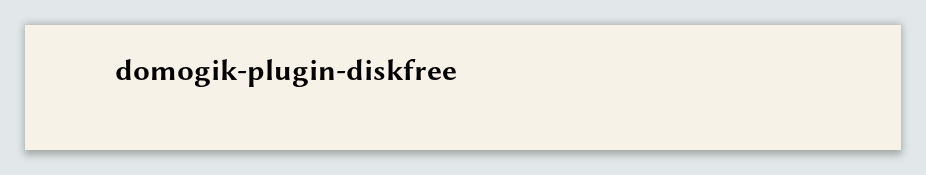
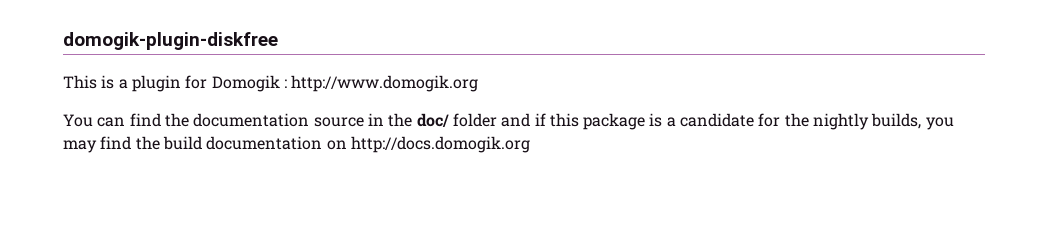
(457, 73) none -> [63,75,479,92] [63,113,954,130] [63,136,530,153] // This is a plugin for Domogik : http://www.domogik.org // You can find the documentation source in the doc/ folder and if this package is a candidate for the nightly builds, you may find the build documentation on http://docs.domogik.org

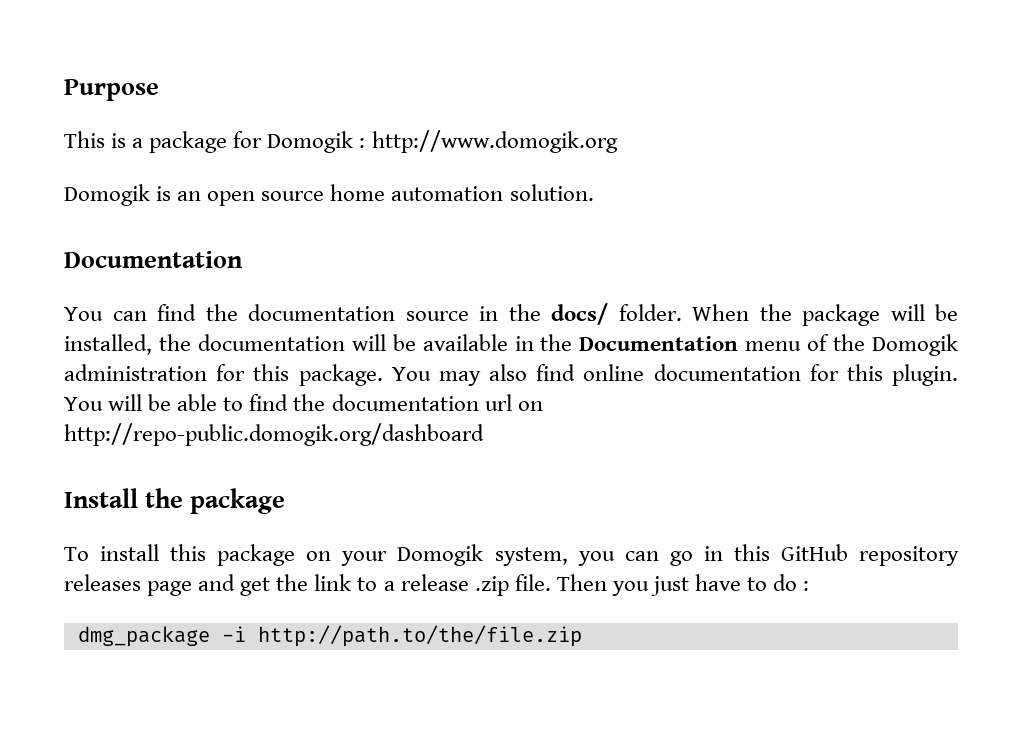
[63,32,278,50] domogik-plugin-diskfree -> [64,79,159,101] Purpose
[131,75,181,92] plugin -> [149,131,228,153] package
(479, 83) none -> [64,184,594,206] [64,251,243,268] // Domogik is an open source home automation solution. // Documentation
[416,113,954,130] [63,136,530,153] doc/ folder and if this package is a candidate for the nightly builds, you may find the build documentation on http://docs.domogik.org -> [551,303,958,326] [64,334,958,356] [64,364,958,386] [64,394,543,411] [64,423,484,446] [64,488,286,514] [64,544,959,566] [64,574,810,596] [77,625,582,647] docs/ folder. When the package will be installed, the documentation will be available in the Documentation menu of the Domogik administration for this package. You may also find online documentation for this plugin. You will be able to find the documentation url on http://repo-public.domogik.org/dashboard // Install the package // To install this package on your Domogik system, you can go in this GitHub repository releases page and get the link to a release .zip file. Then you just have to do : // dmg_package -i http://path.to/the/file.zip

